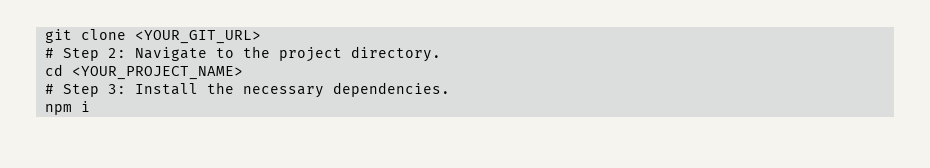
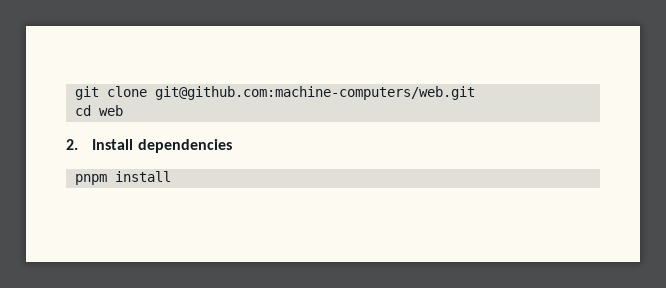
[135,30,261,44] [45,46,441,62] [45,64,243,80] [45,82,450,98] [45,101,90,115] <YOUR_GIT_URL> // # Step 2: Navigate to the project directory. // cd <YOUR_PROJECT_NAME> // # Step 3: Install the necessary dependencies. // npm i -> [155,86,476,100] [75,105,124,116] [66,139,232,153] [75,171,172,185] git@github.com:machine-computers/web.git // cd web // 2. Install dependencies // pnpm install

